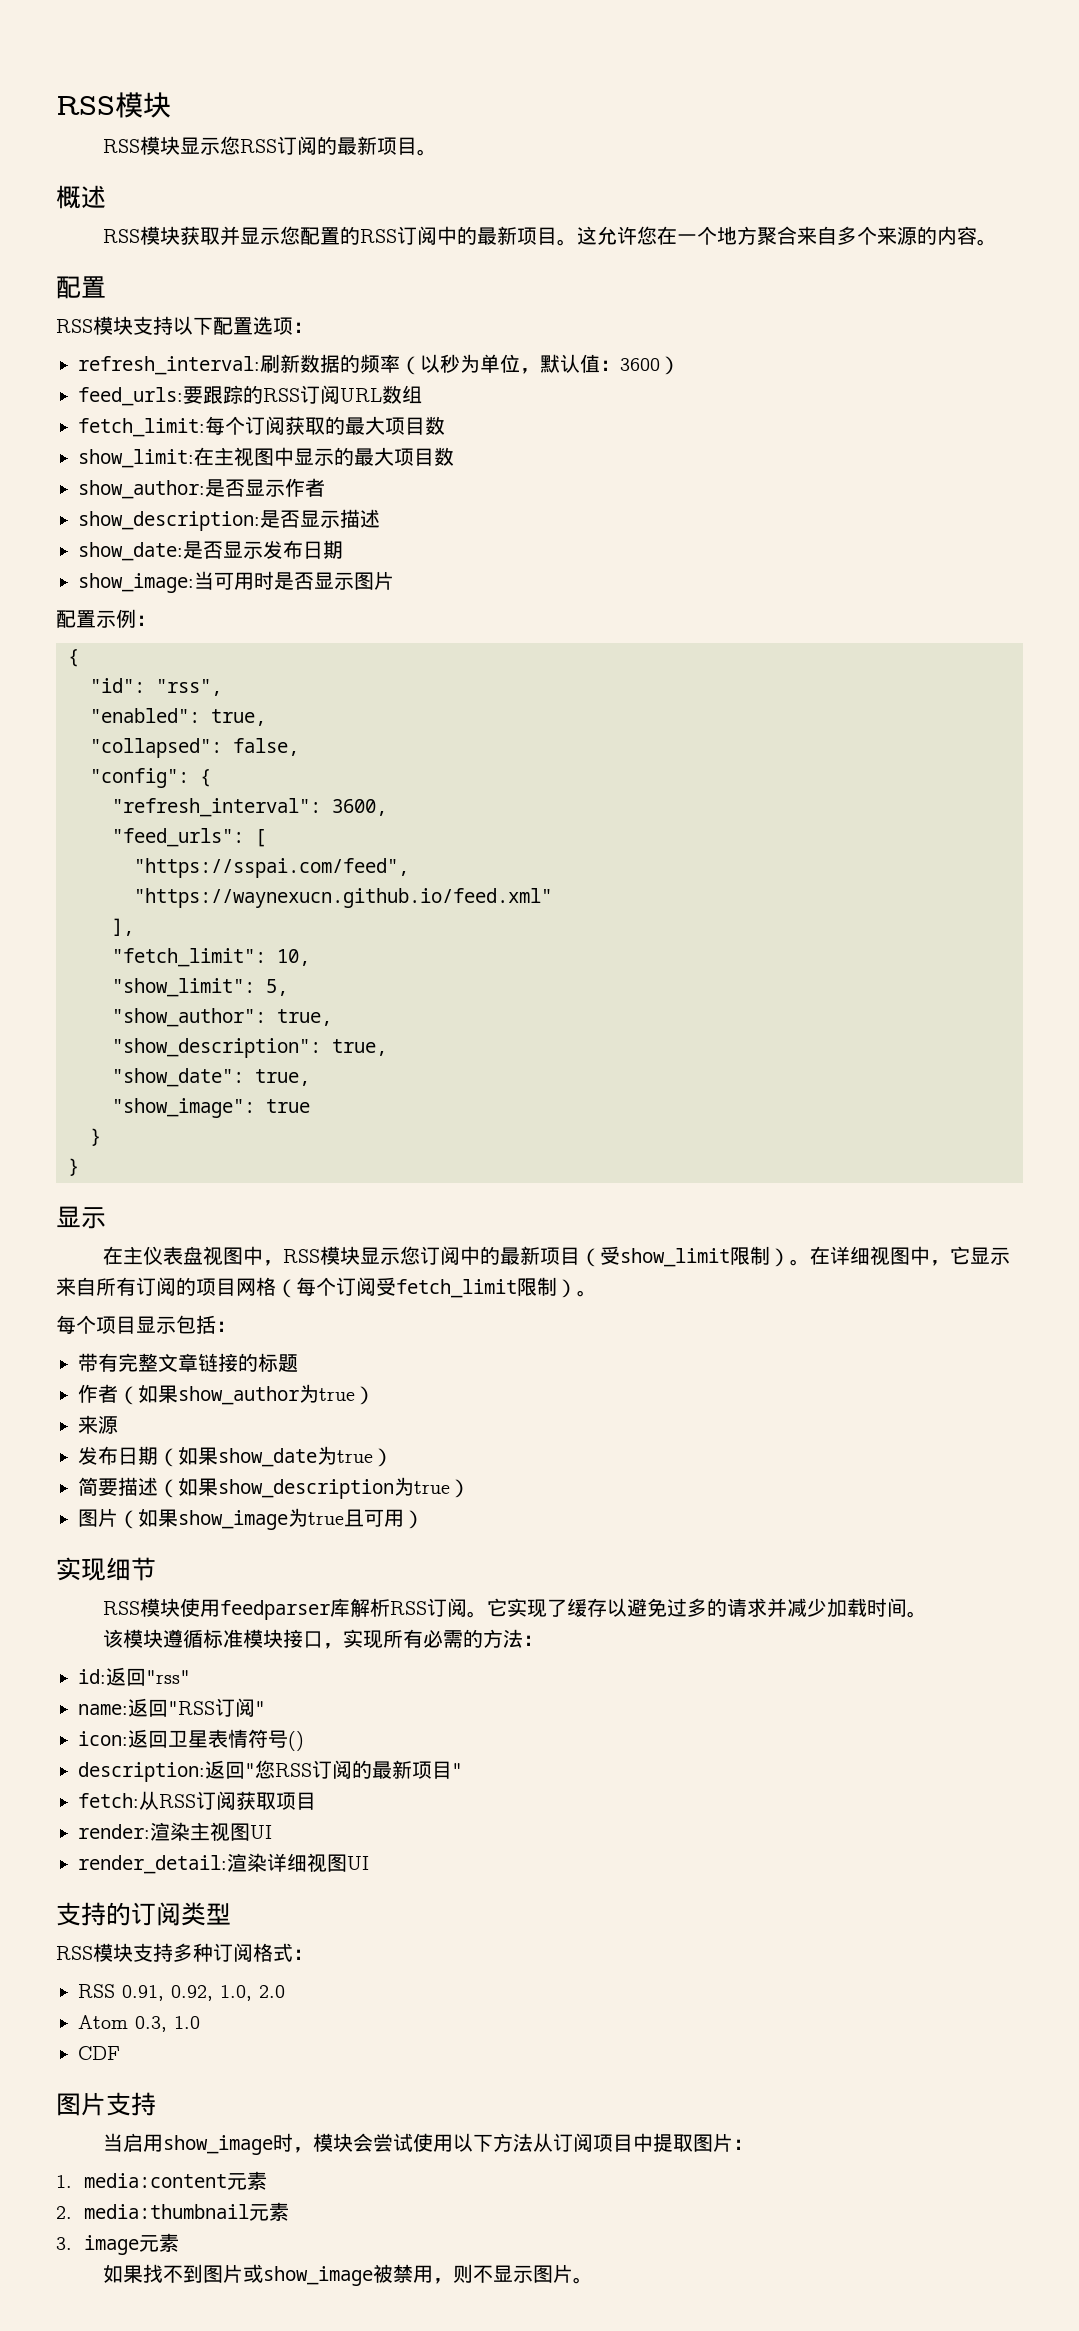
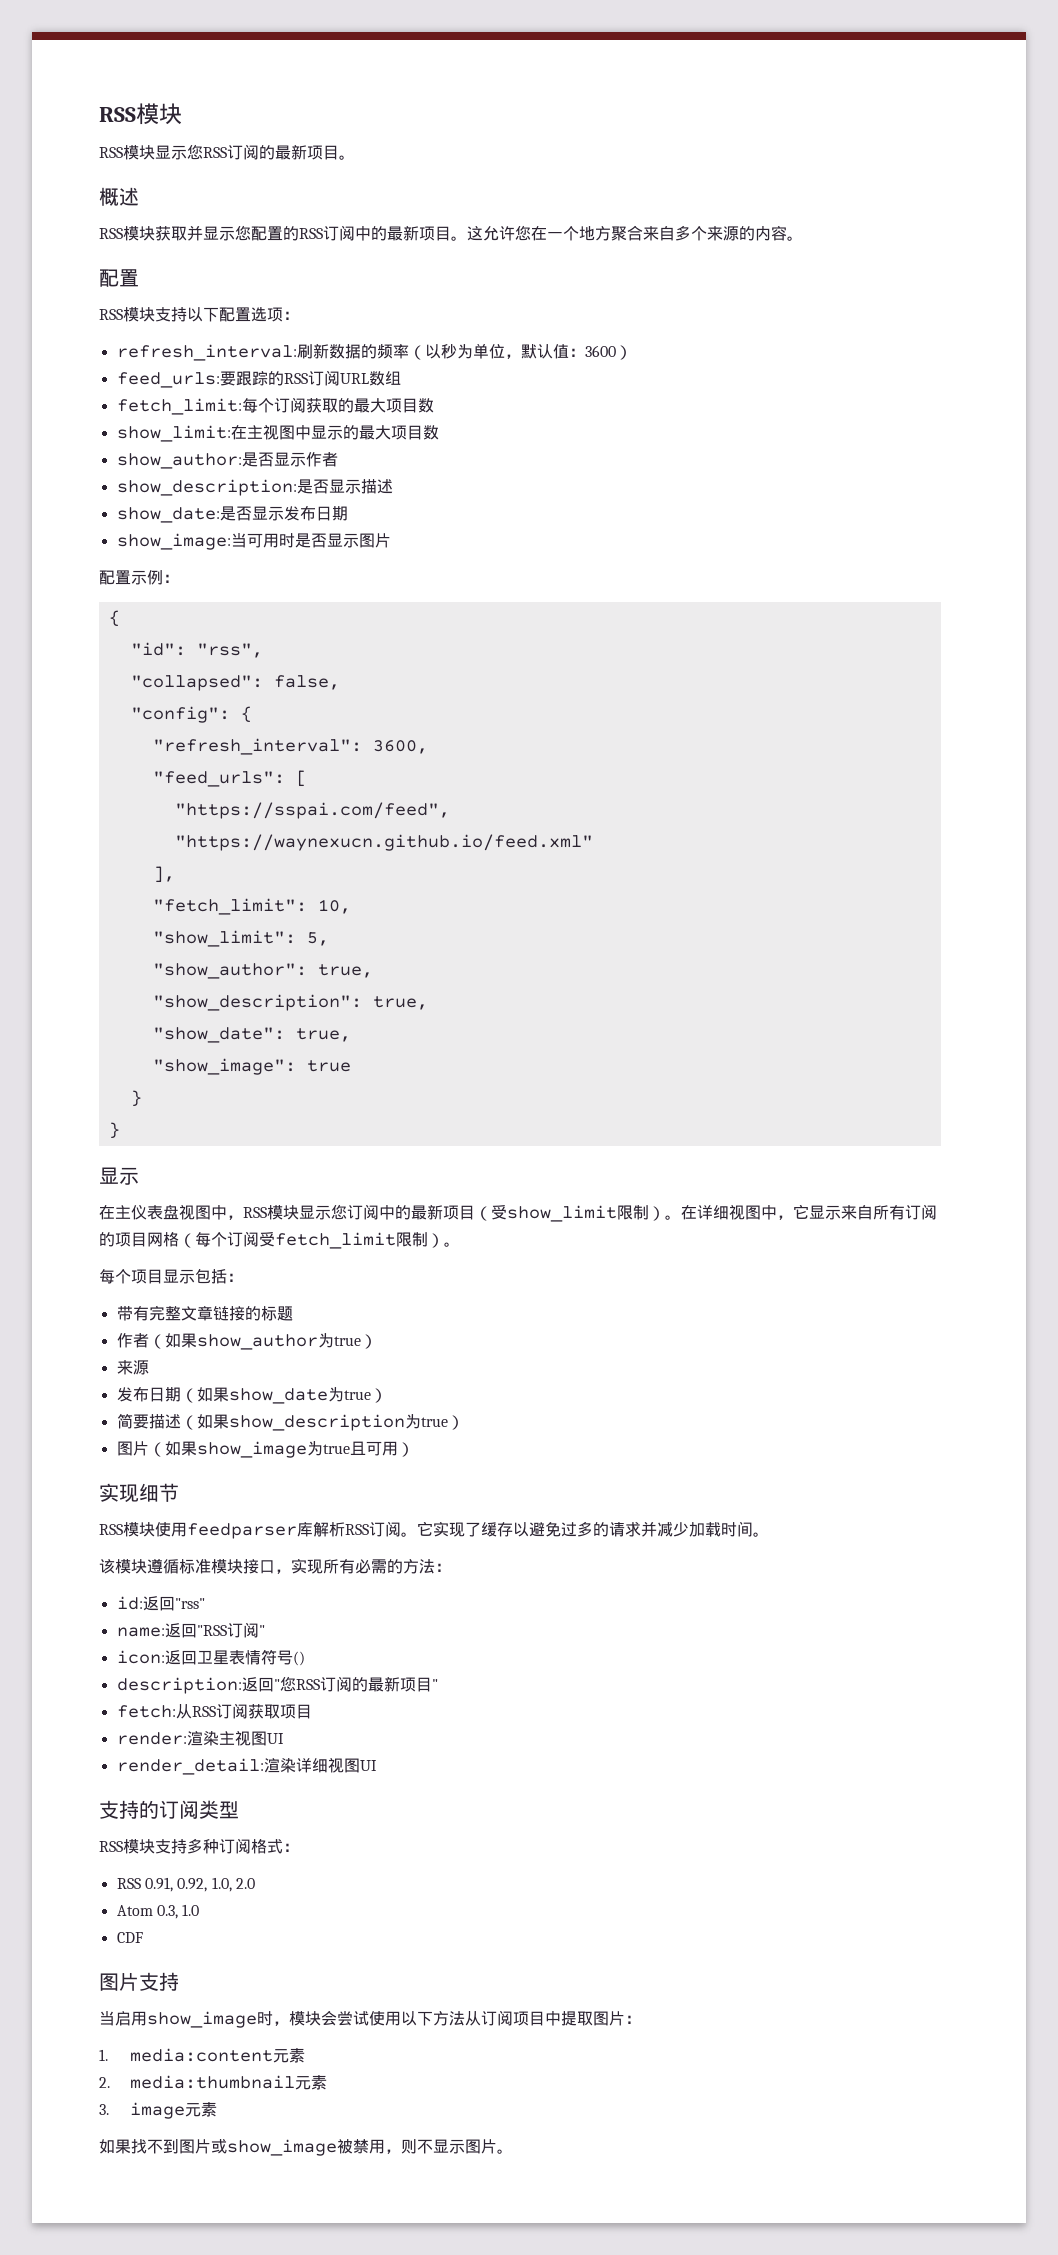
[90,708,266,726] // "enabled": true, -> (263, 650) none

